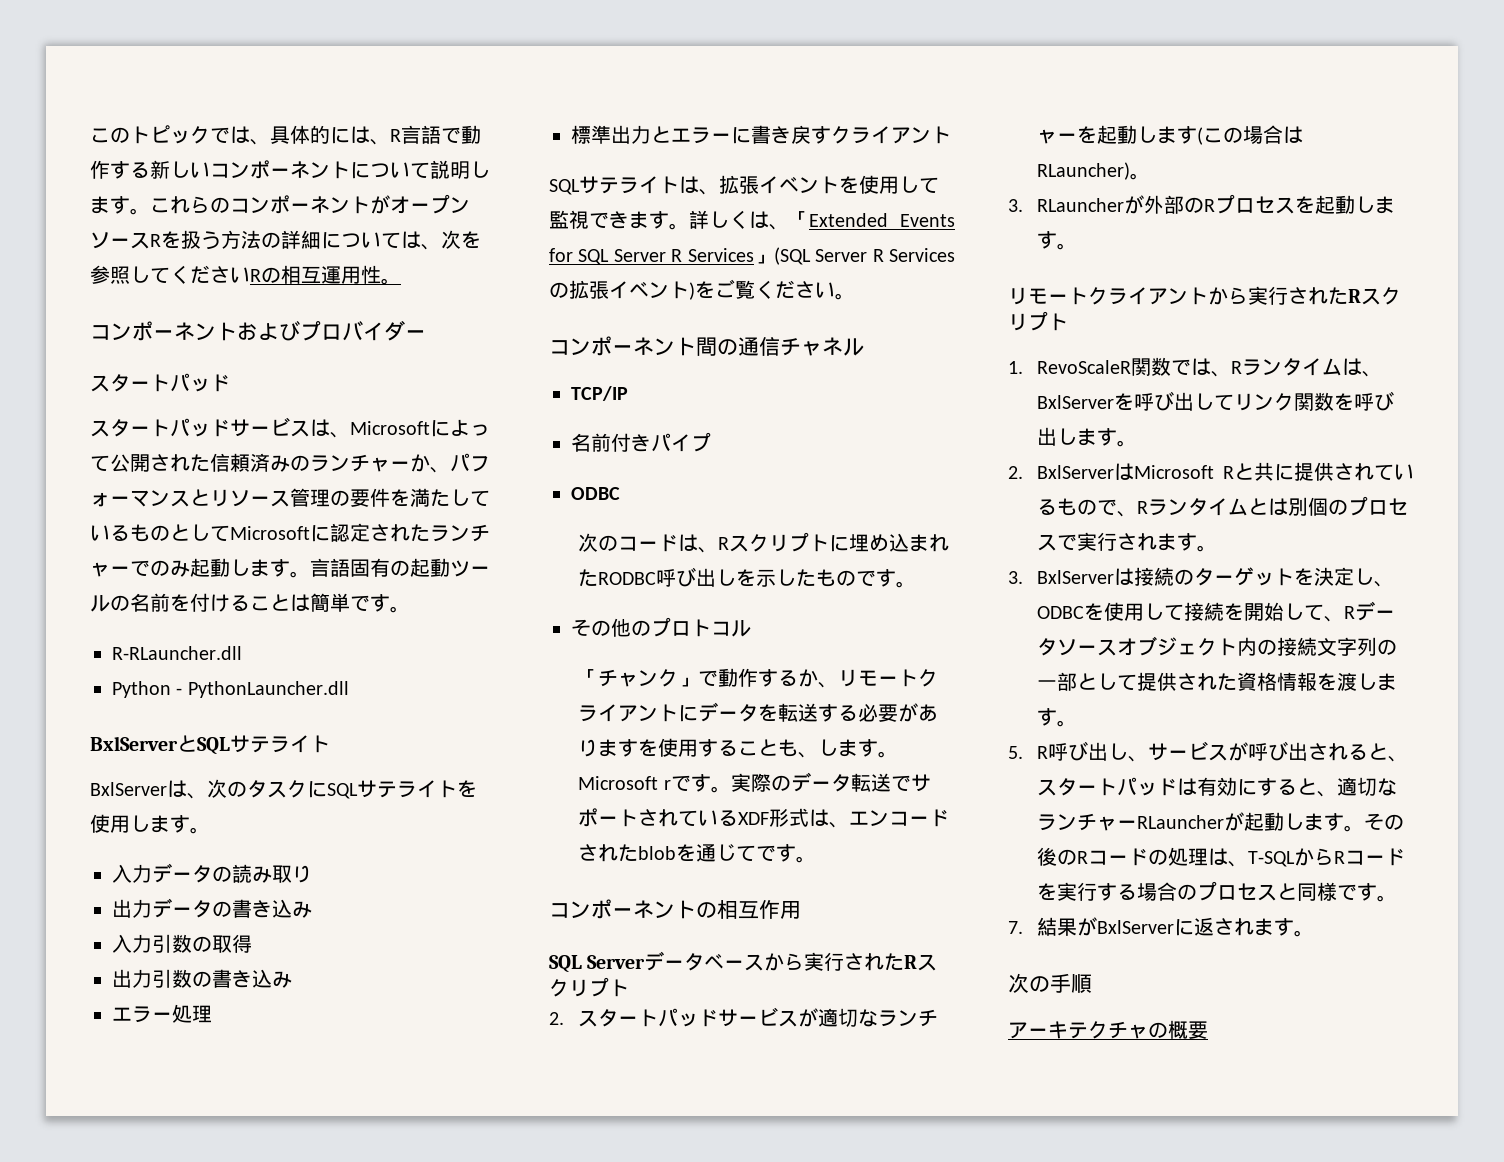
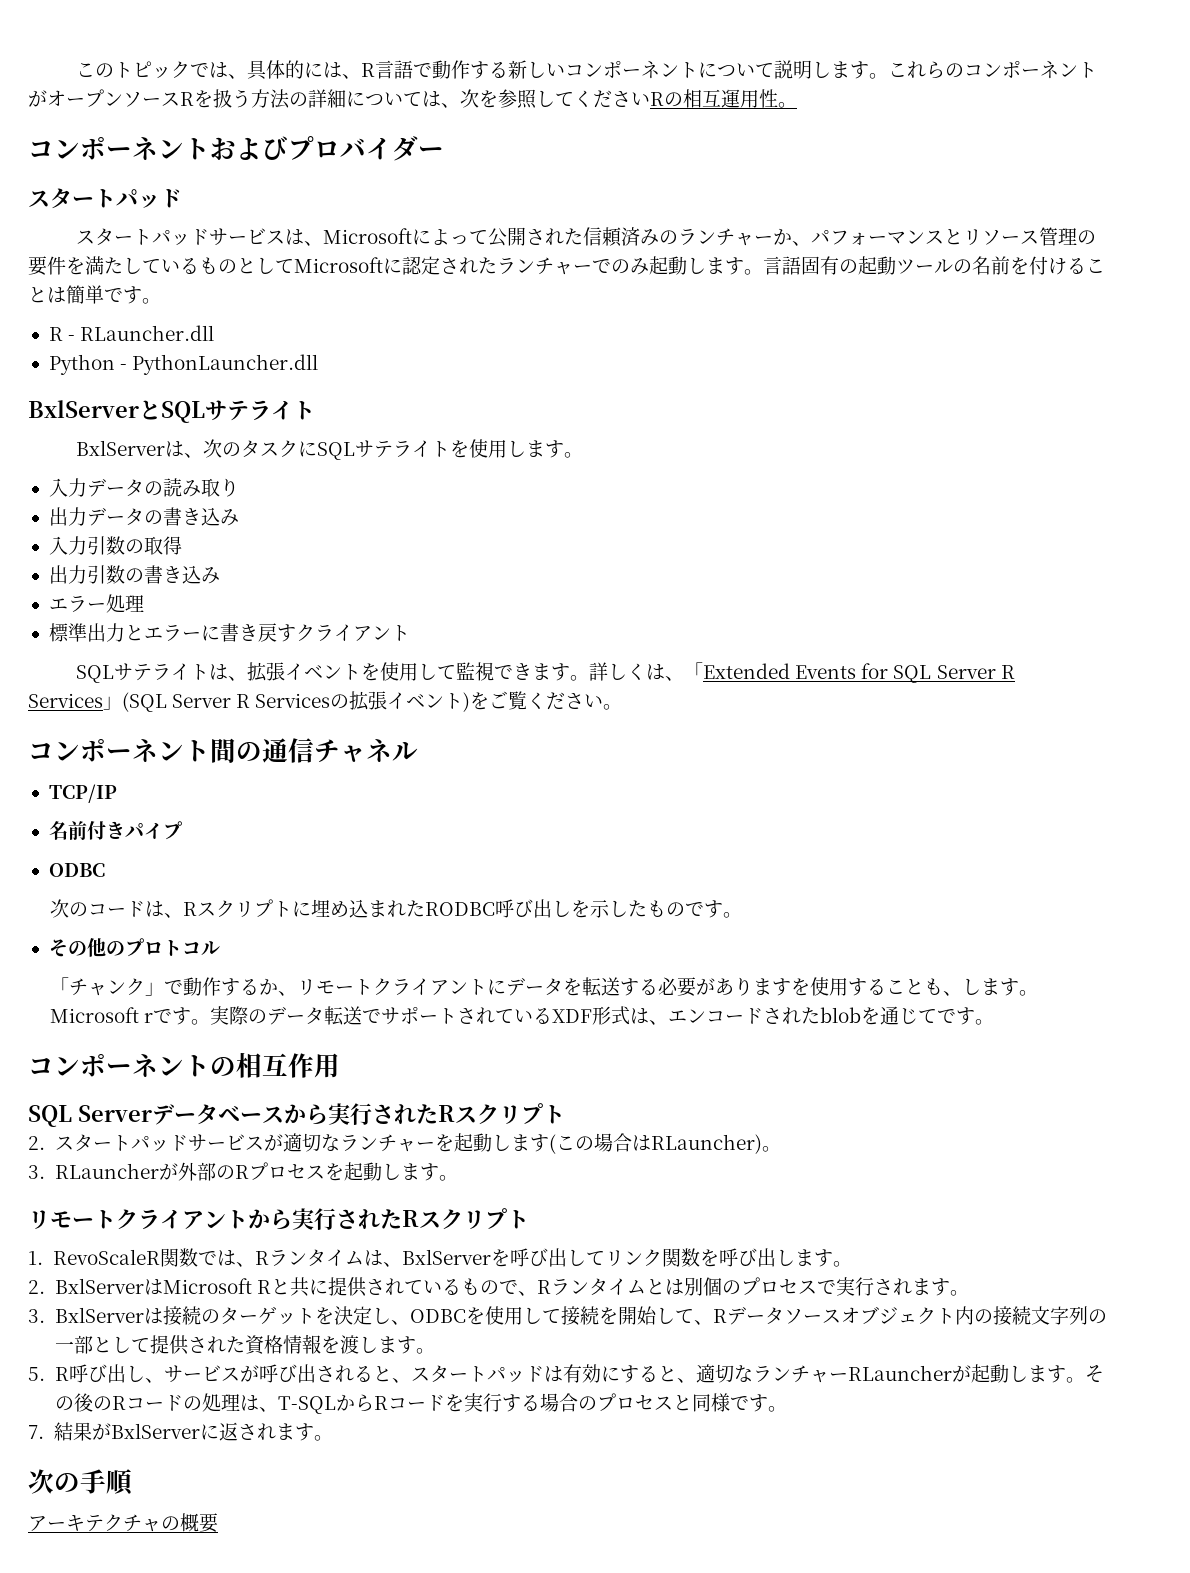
[112,646,242,660] R-RLauncher.dll -> [48,325,215,341] R - RLauncher.dll

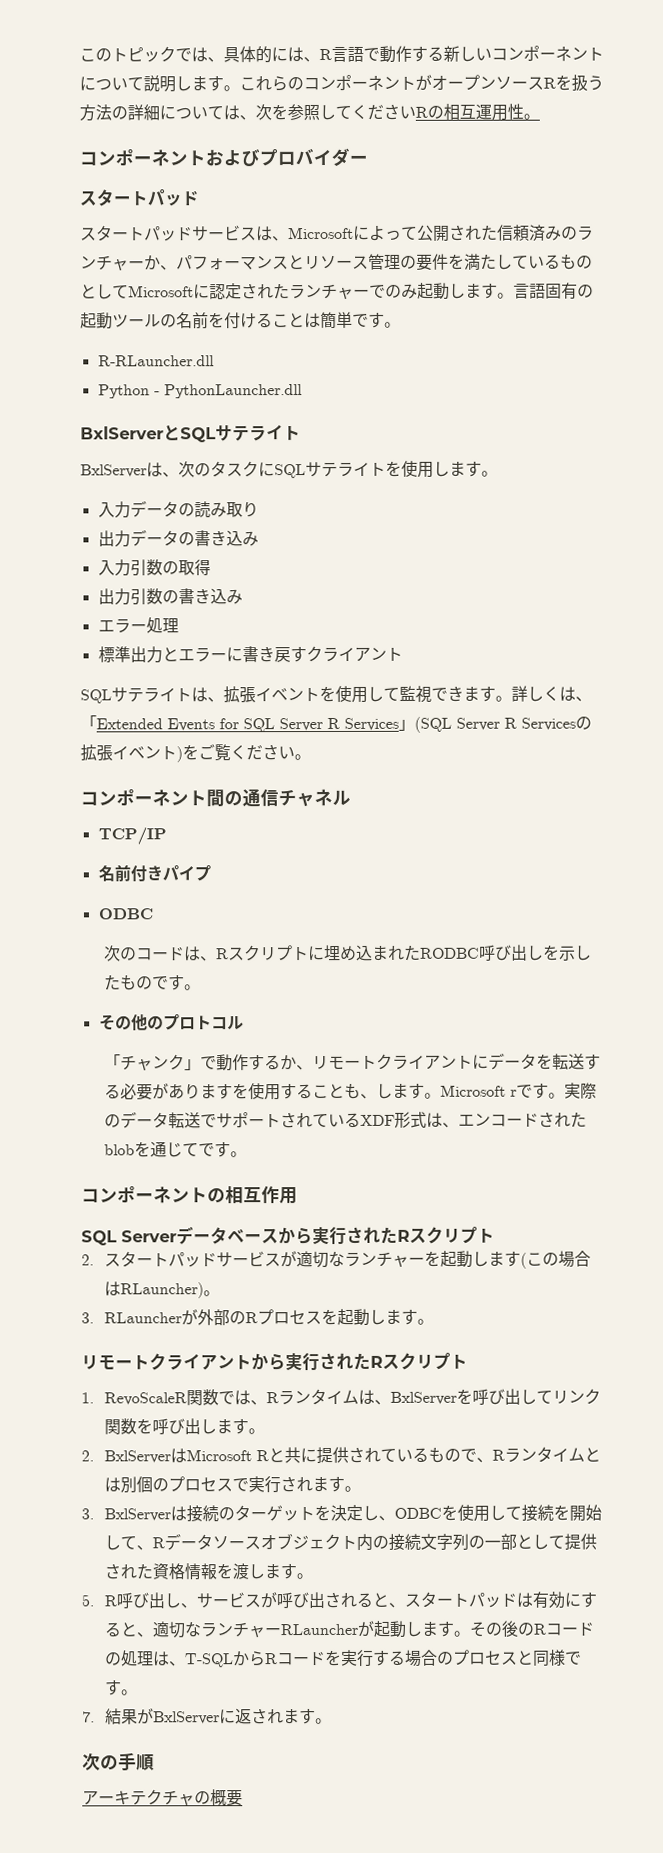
[48,325,215,341] R - RLauncher.dll -> [97,355,215,367] R-RLauncher.dll

